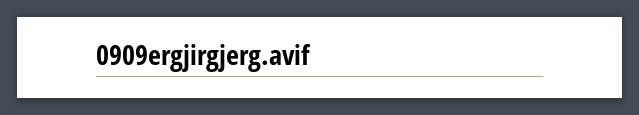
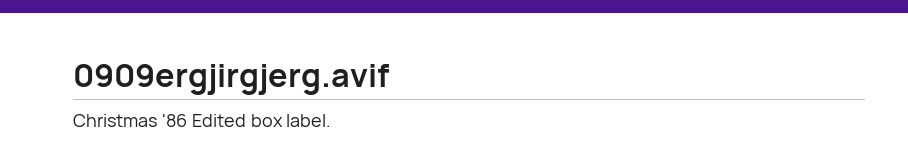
(311, 58) none -> [73,114,332,127] // Christmas '86 Edited box label.

